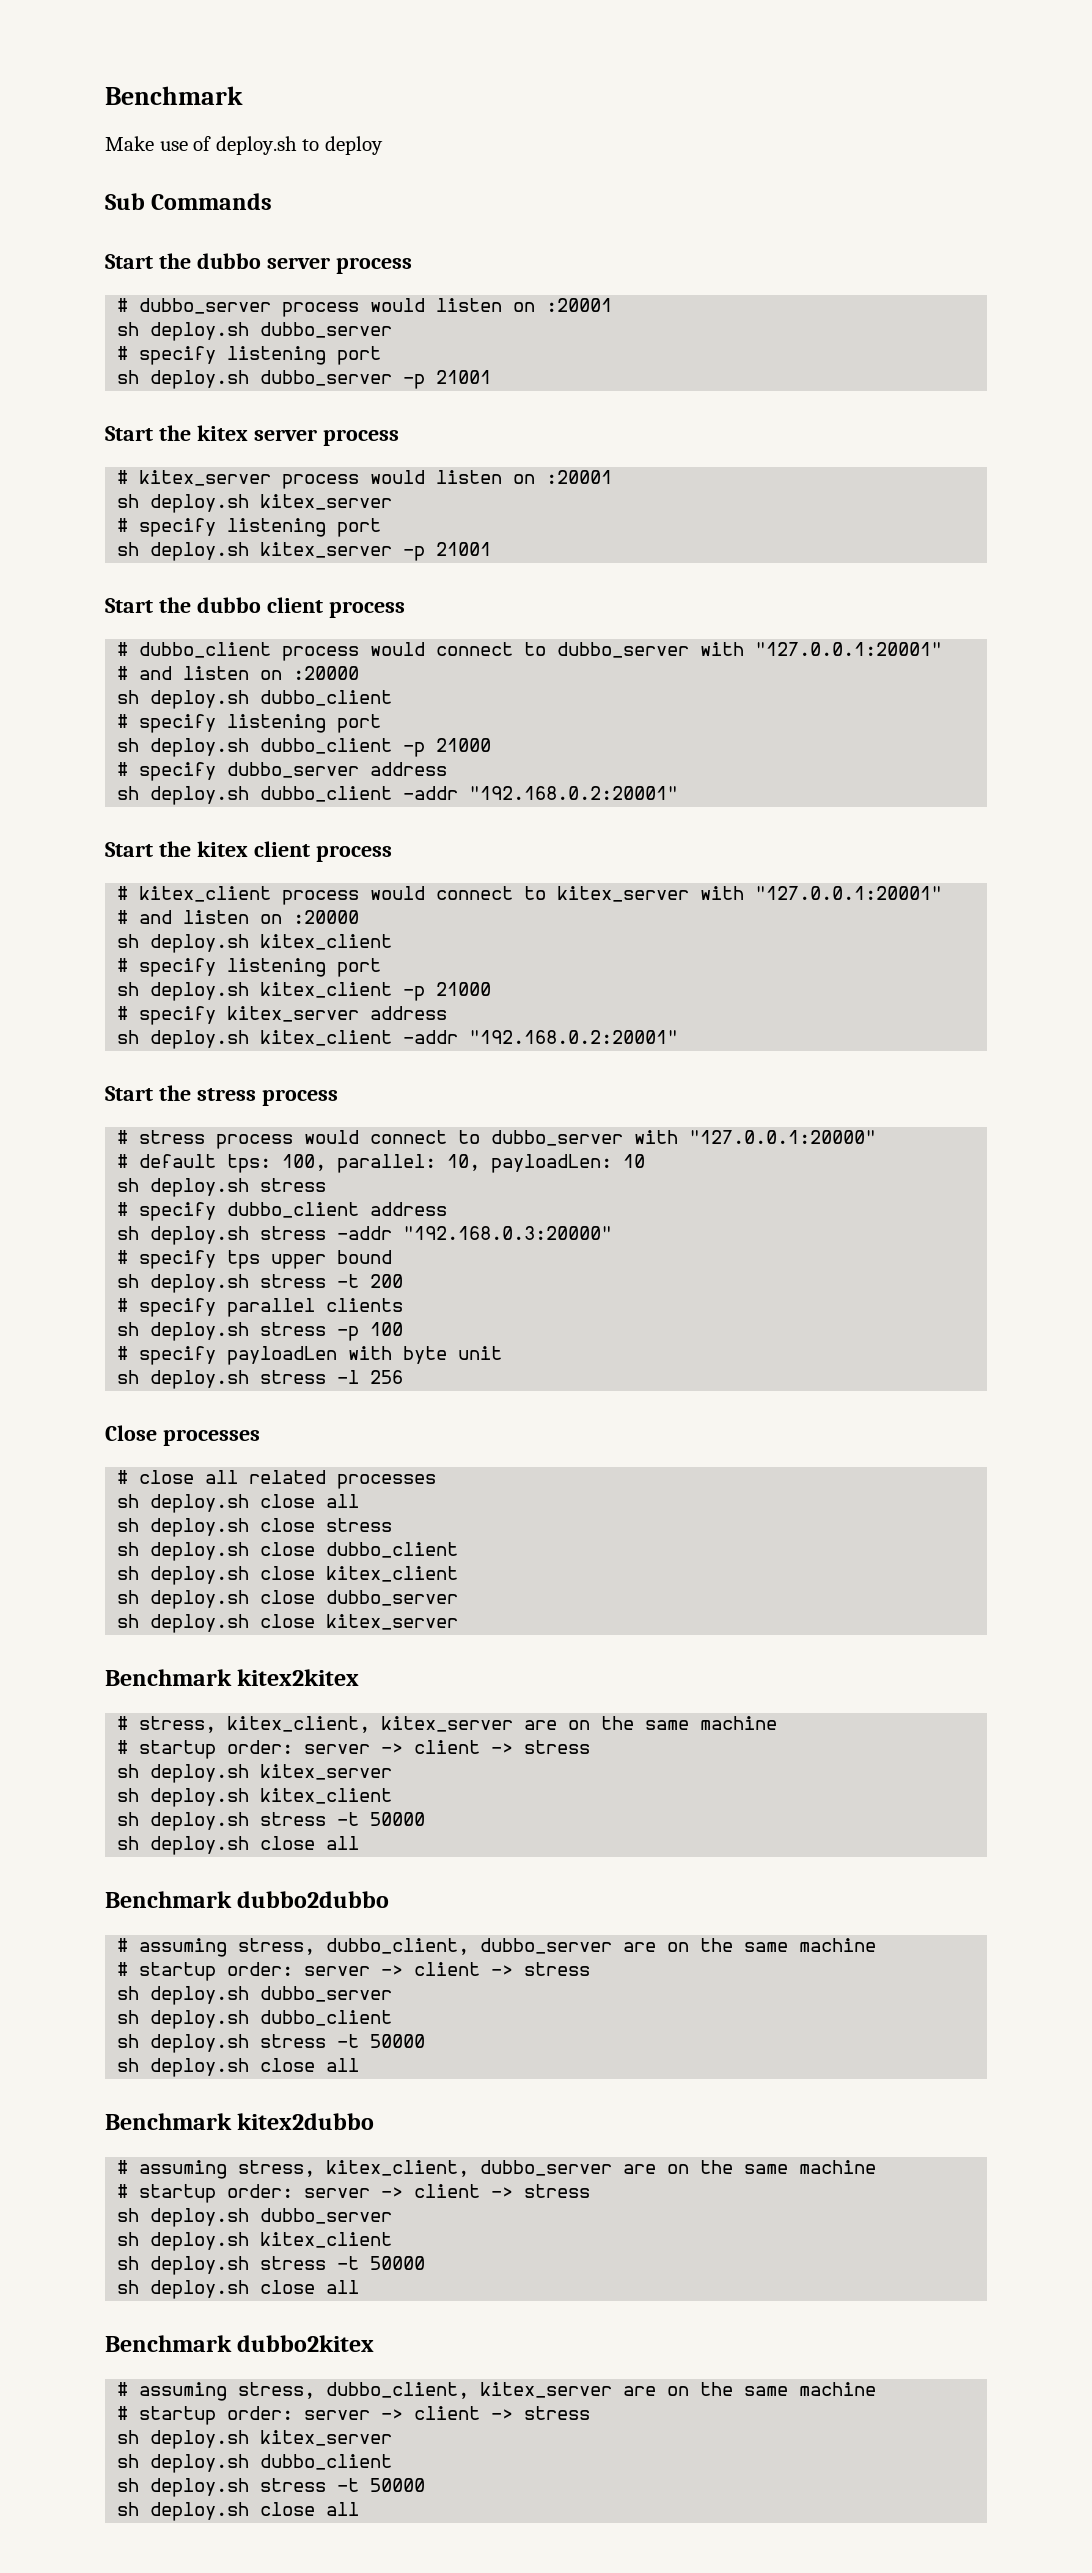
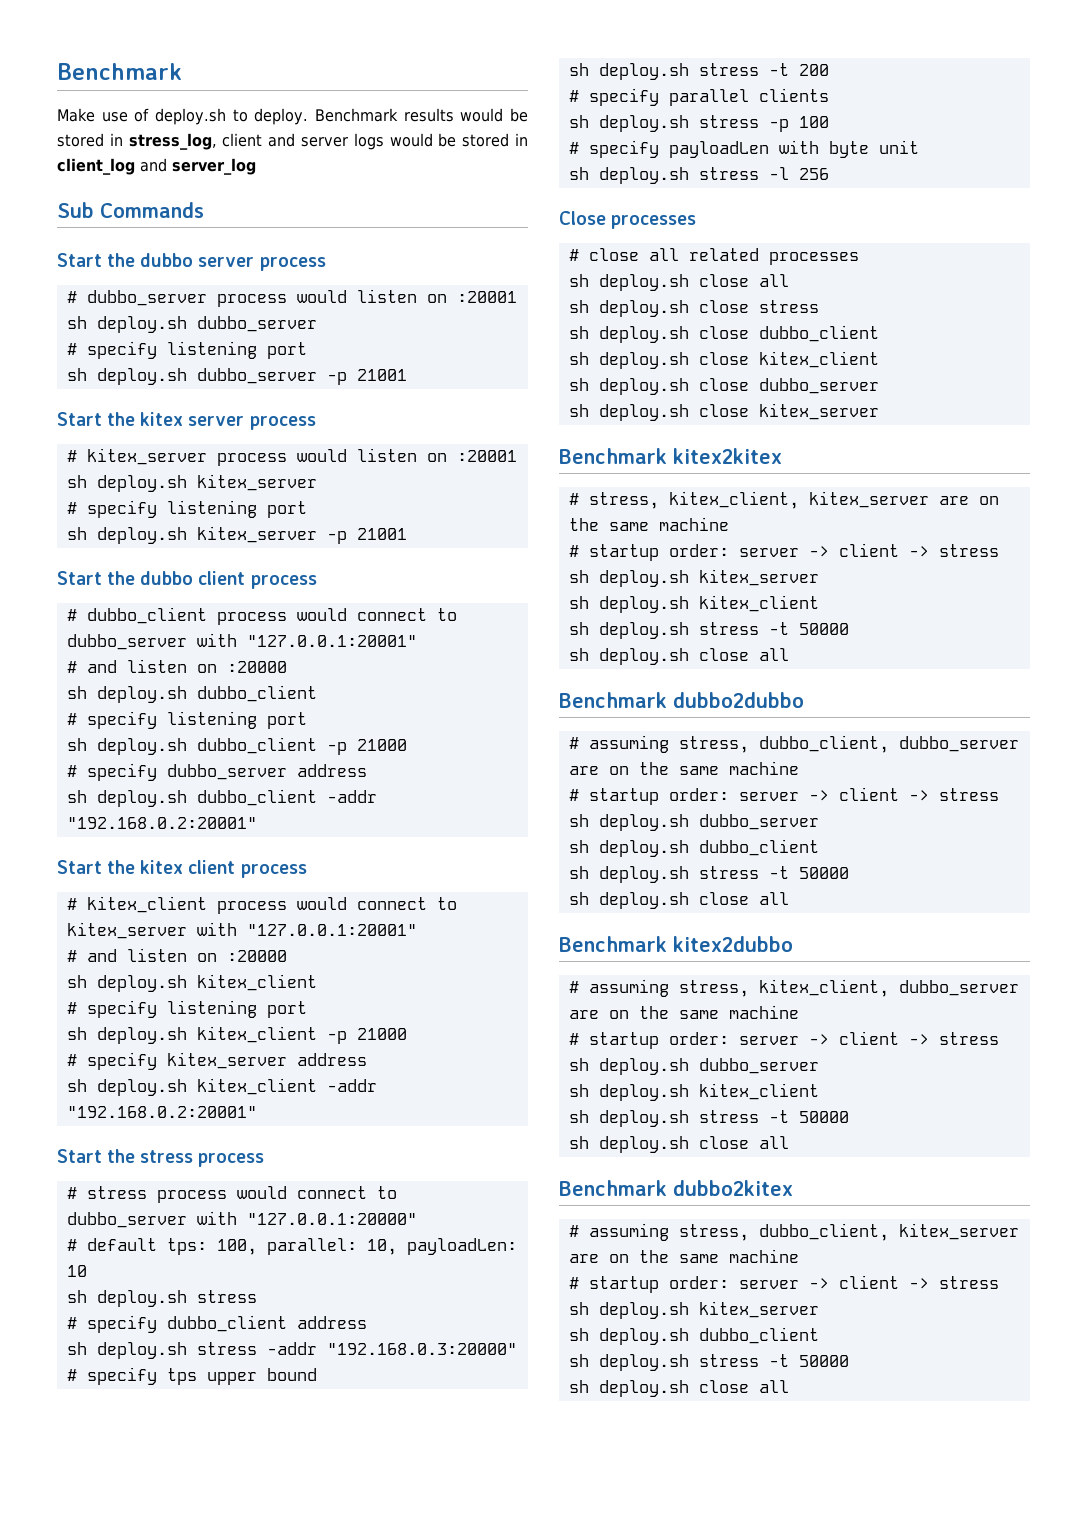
[324,136,383,155] deploy -> [254,108,528,125] [57,133,528,150] [57,158,256,175] deploy. Benchmark results would be stored in stress_log, client and server logs would be stored in client_log and server_log

